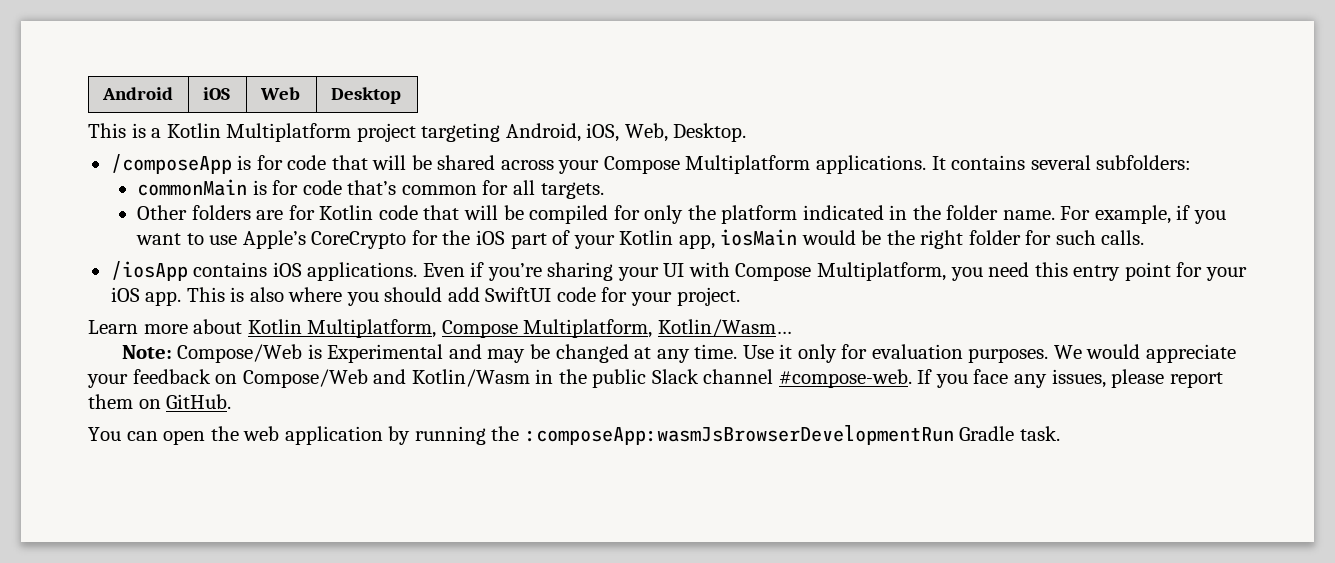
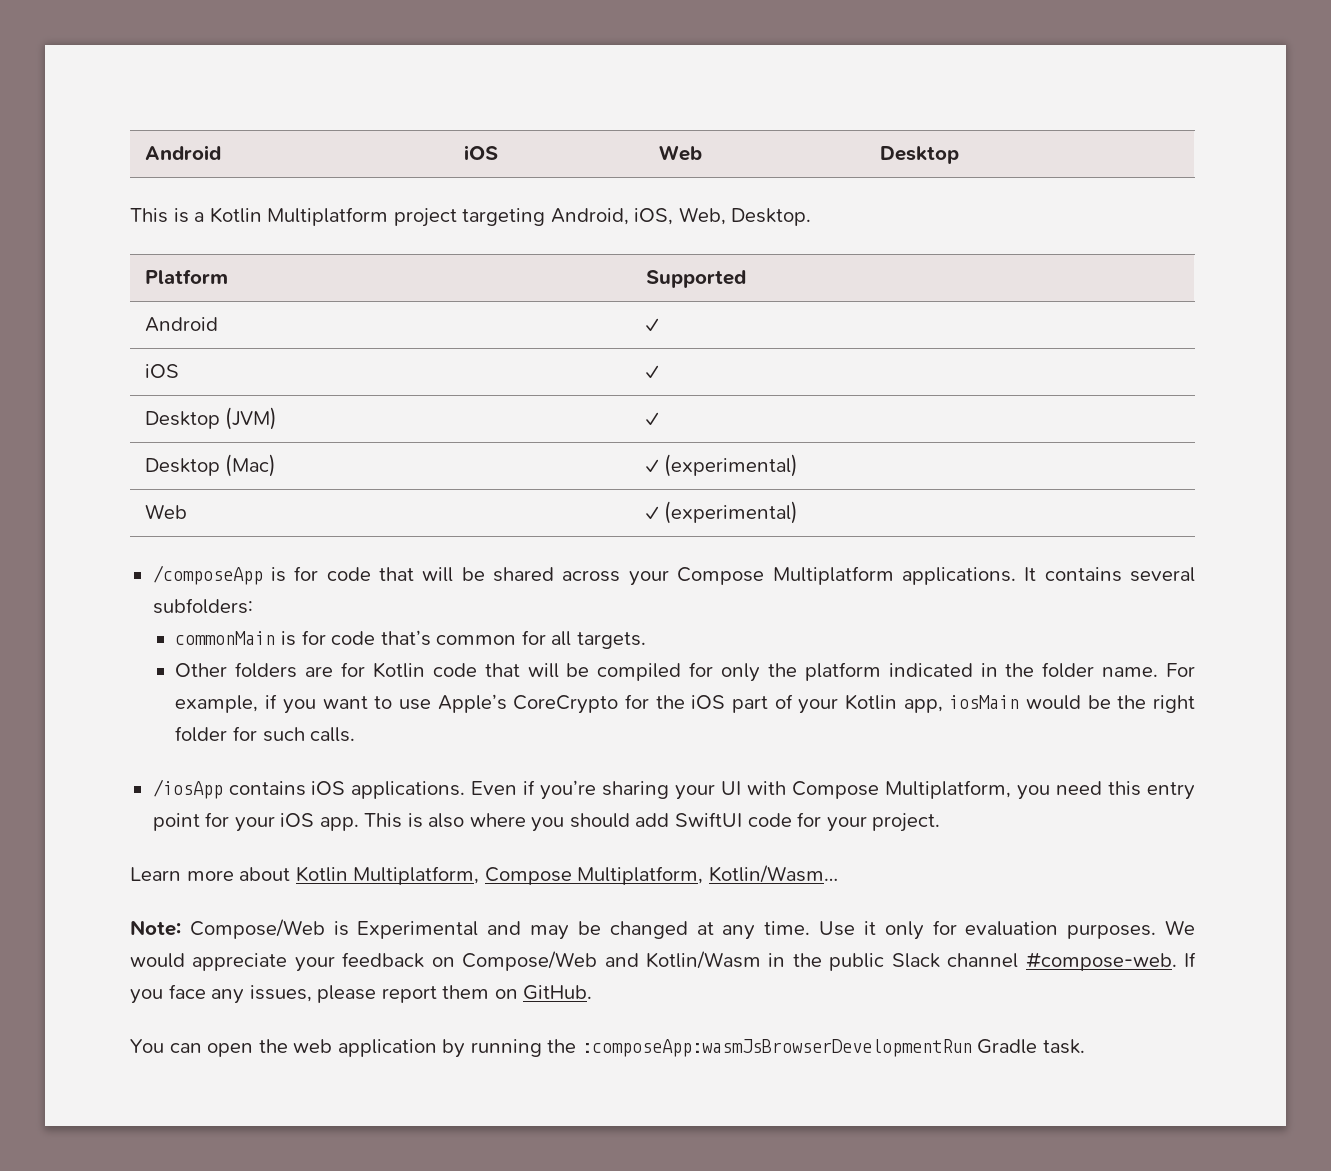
(747, 132) none -> [144,269,228,284] [645,270,746,288] [144,317,218,332] [645,318,659,332] [144,364,179,378] [645,365,659,379] [144,407,278,430] [645,412,659,426] [144,454,277,477] [645,454,799,477] [144,504,187,519] [645,501,799,524] // Platform | Supported // Android | ✓ // iOS | ✓ // Desktop (JVM) | ✓ // Desktop (Mac) | ✓ (experimental) // Web | ✓ (experimental)

